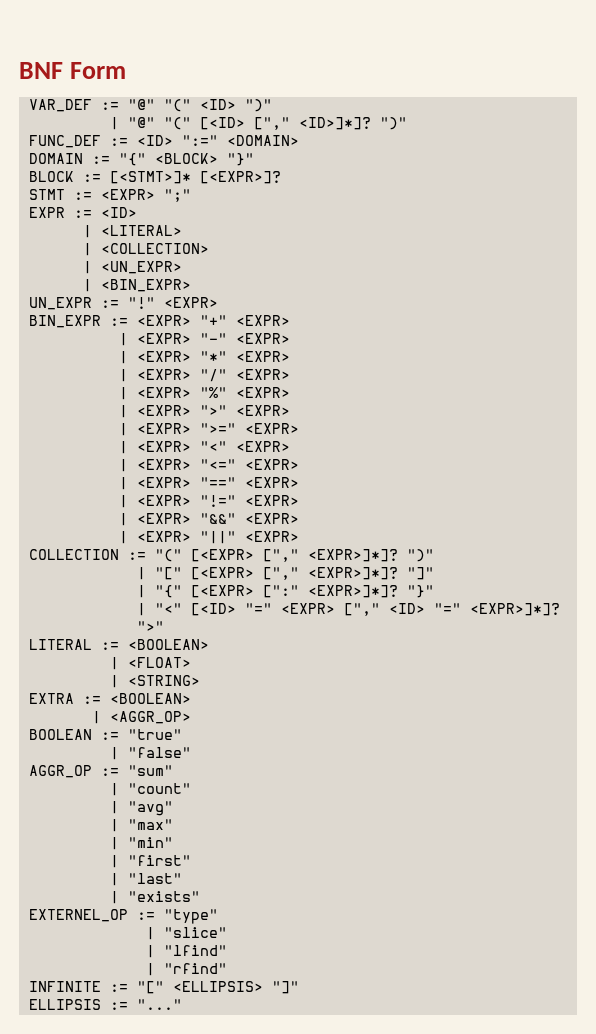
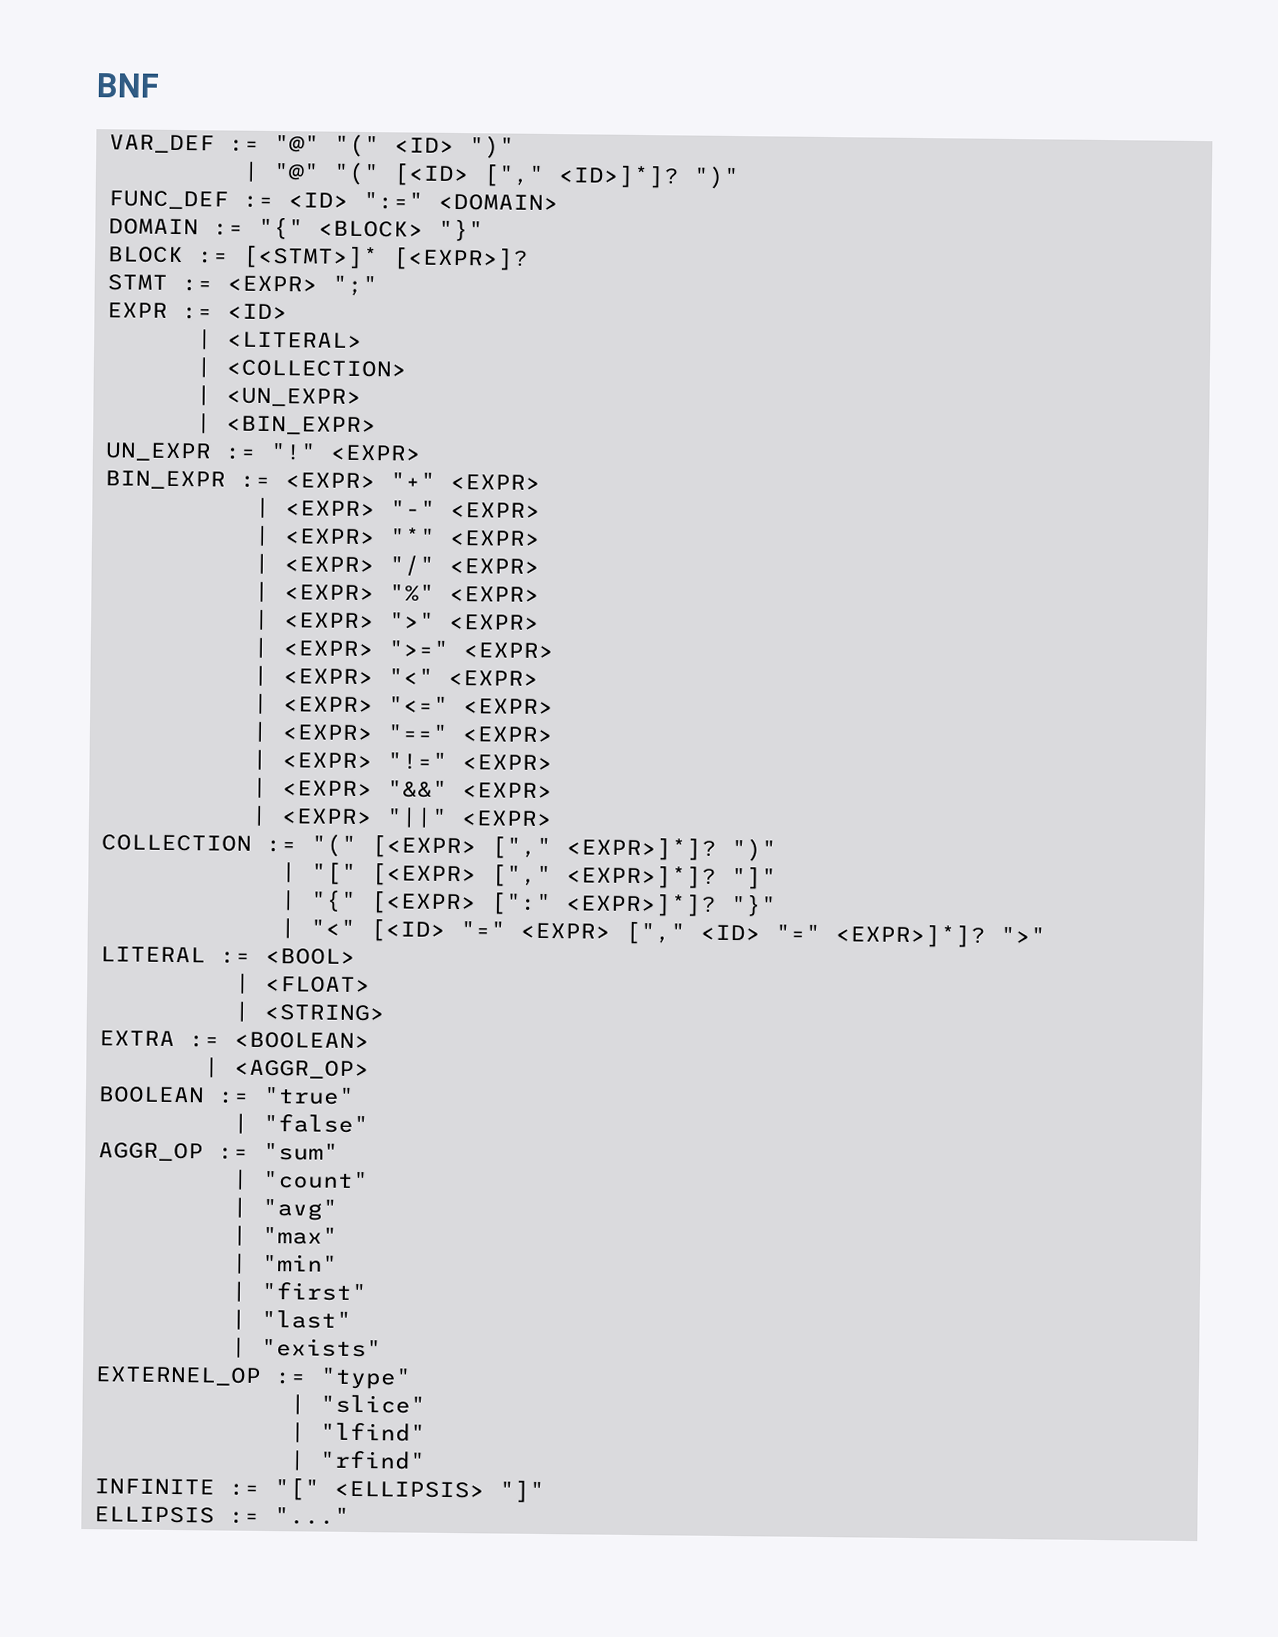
[70,62,127,79] Form -> (160, 85) none
[127,639,209,650] <BOOLEAN> -> [264,947,356,965] <BOOL>

